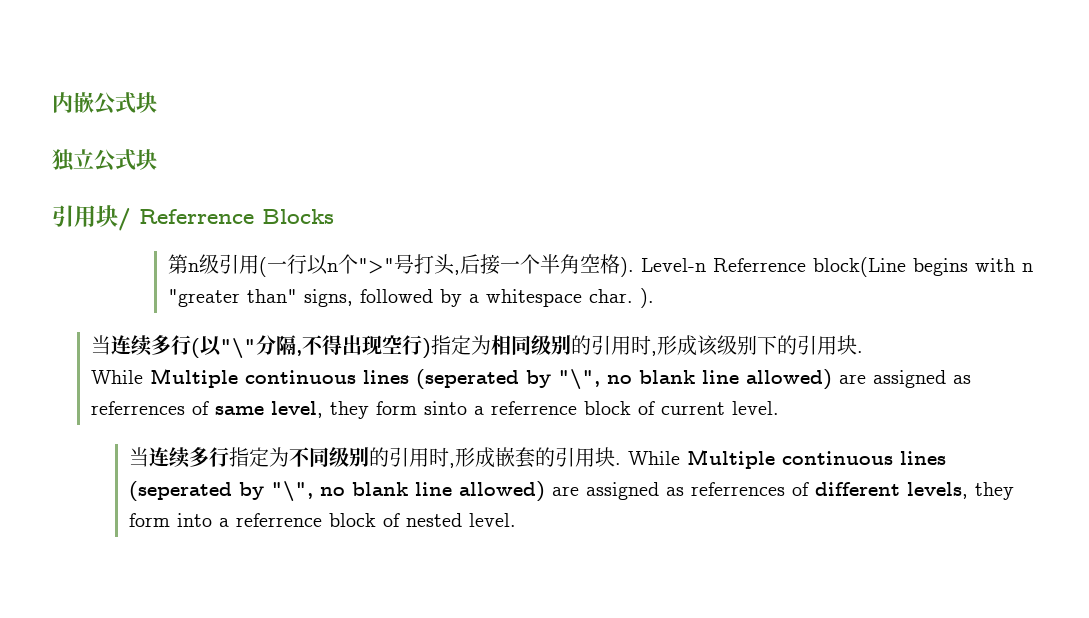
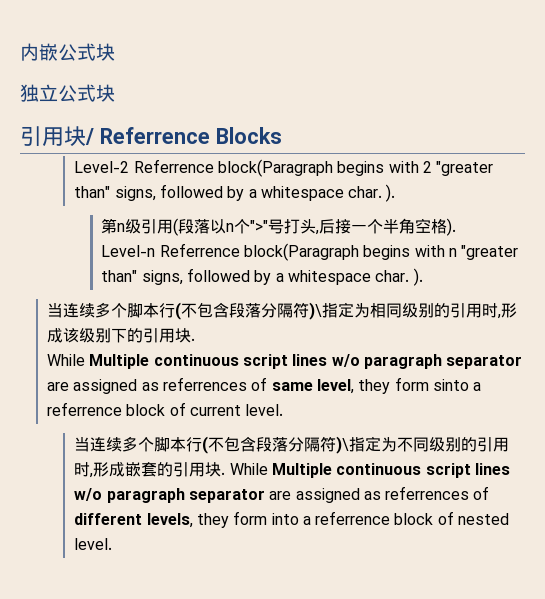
(334, 216) none -> [74,159,494,177] [74,184,396,202] // Level-2 Referrence block(Paragraph begins with 2 "greater than" signs, followed by a whitespace char. ).
[266,254,307,274] 一行 -> [178,219,211,234] 段落
(634, 267) none -> (457, 227) //
[812,257,906,277] block(Line -> [244,243,360,261] block(Paragraph
[170,335,431,359] 行(以"\"分隔,不得出现空行) -> [111,302,323,320] 个脚本行(不包含段落分隔符)\
[362,369,832,390] lines (seperated by "\", no blank line allowed) -> [243,354,523,369] script lines w/o paragraph separator
[209,447,230,467] 行 -> [138,436,350,454] 个脚本行(不包含段落分隔符)\
[900,451,947,465] [129,481,546,502] lines (seperated by "\", no blank line allowed) -> [425,463,510,478] [74,488,265,503] script lines w/o paragraph separator

